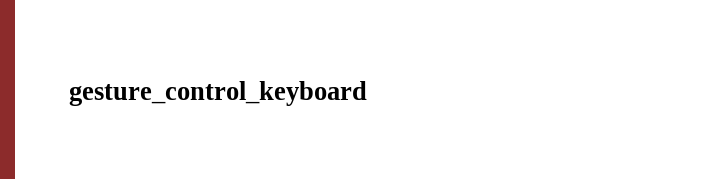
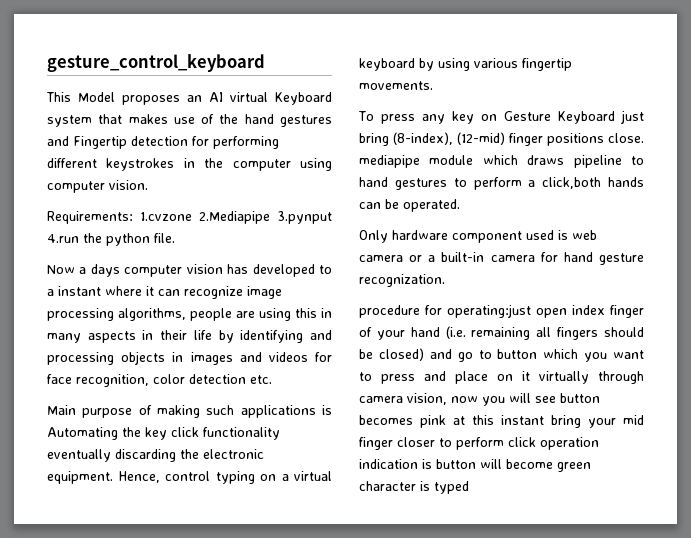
(367, 93) none -> [46,92,332,105] [47,114,332,127] [47,136,279,149] [47,158,332,171] [47,180,148,193] [47,211,332,224] [47,233,175,246] [47,264,332,277] [47,286,282,299] [47,308,332,321] [47,330,333,343] [47,351,332,365] [47,374,272,387] [47,405,332,418] [47,427,280,440] [47,449,264,462] [47,471,332,484] [359,58,572,71] [359,81,433,90] [358,110,644,124] [359,132,644,146] [359,155,644,168] [359,177,644,190] [359,199,460,212] [359,230,597,243] [359,252,644,265] [359,274,445,287] [359,304,644,318] [359,326,644,340] [359,348,644,362] [359,371,644,384] [359,393,600,406] [359,415,644,428] [359,437,599,450] [359,459,591,472] [359,481,469,494] // This Model proposes an AI virtual Keyboard system that makes use of the hand gestures and Fingertip detection for performing different keystrokes in the computer using computer vision. // Requirements: 1.cvzone 2.Mediapipe 3.pynput 4.run the python file. // Now a days computer vision has developed to a instant where it can recognize image processing algorithms, people are using this in many aspects in their life by identifying and processing objects in images and videos for face recognition, color detection etc. // Main purpose of making such applications is Automating the key click functionality eventually discarding the electronic equipment. Hence, control typing on a virtual keyboard by using various fingertip movements. // To press any key on Gesture Keyboard just bring (8-index), (12-mid) finger positions close. mediapipe module which draws pipeline to hand gestures to perform a click,both hands can be operated. // Only hardware component used is web camera or a built-in camera for hand gesture recognization. // procedure for operating:just open index finger of your hand (i.e. remaining all fingers should be closed) and go to button which you want to press and place on it virtually through camera vision, now you will see button becomes pink at this instant bring your mid finger closer to perform click operation indication is button will become green character is typed

